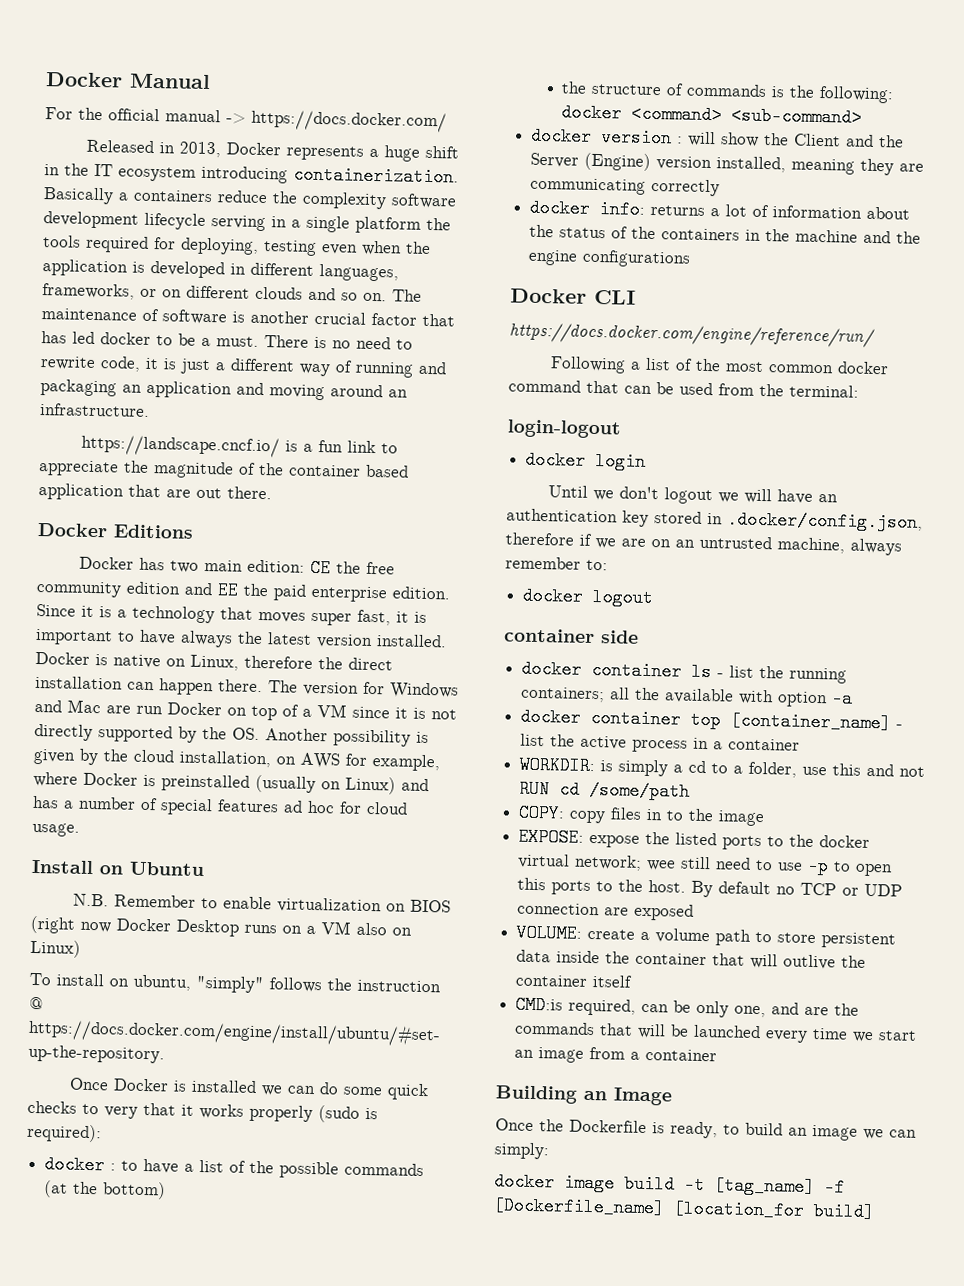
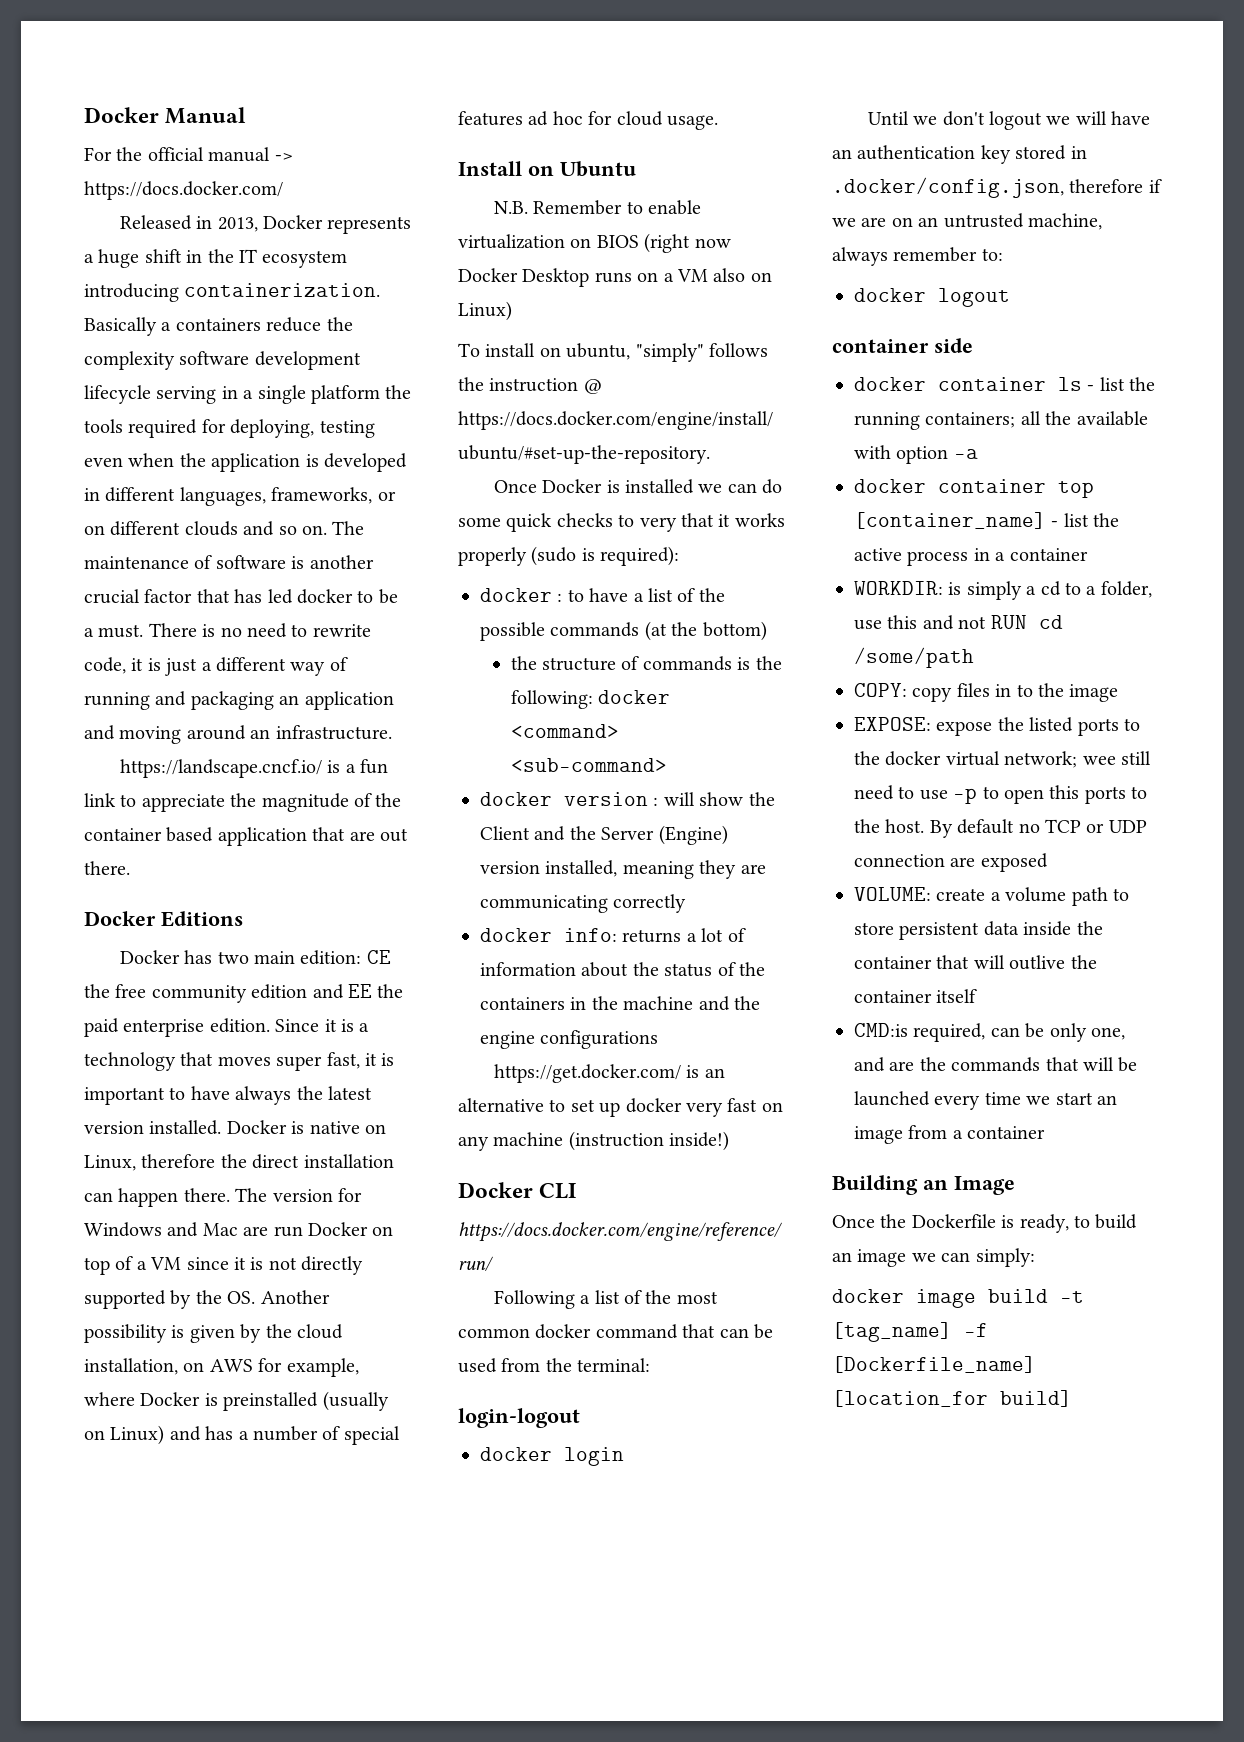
(692, 258) none -> [493,1064,725,1083] [458,1098,783,1117] [458,1131,730,1151] // https://get.docker.com/ is an alternative to set up docker very fast on any machine (instruction inside!)

